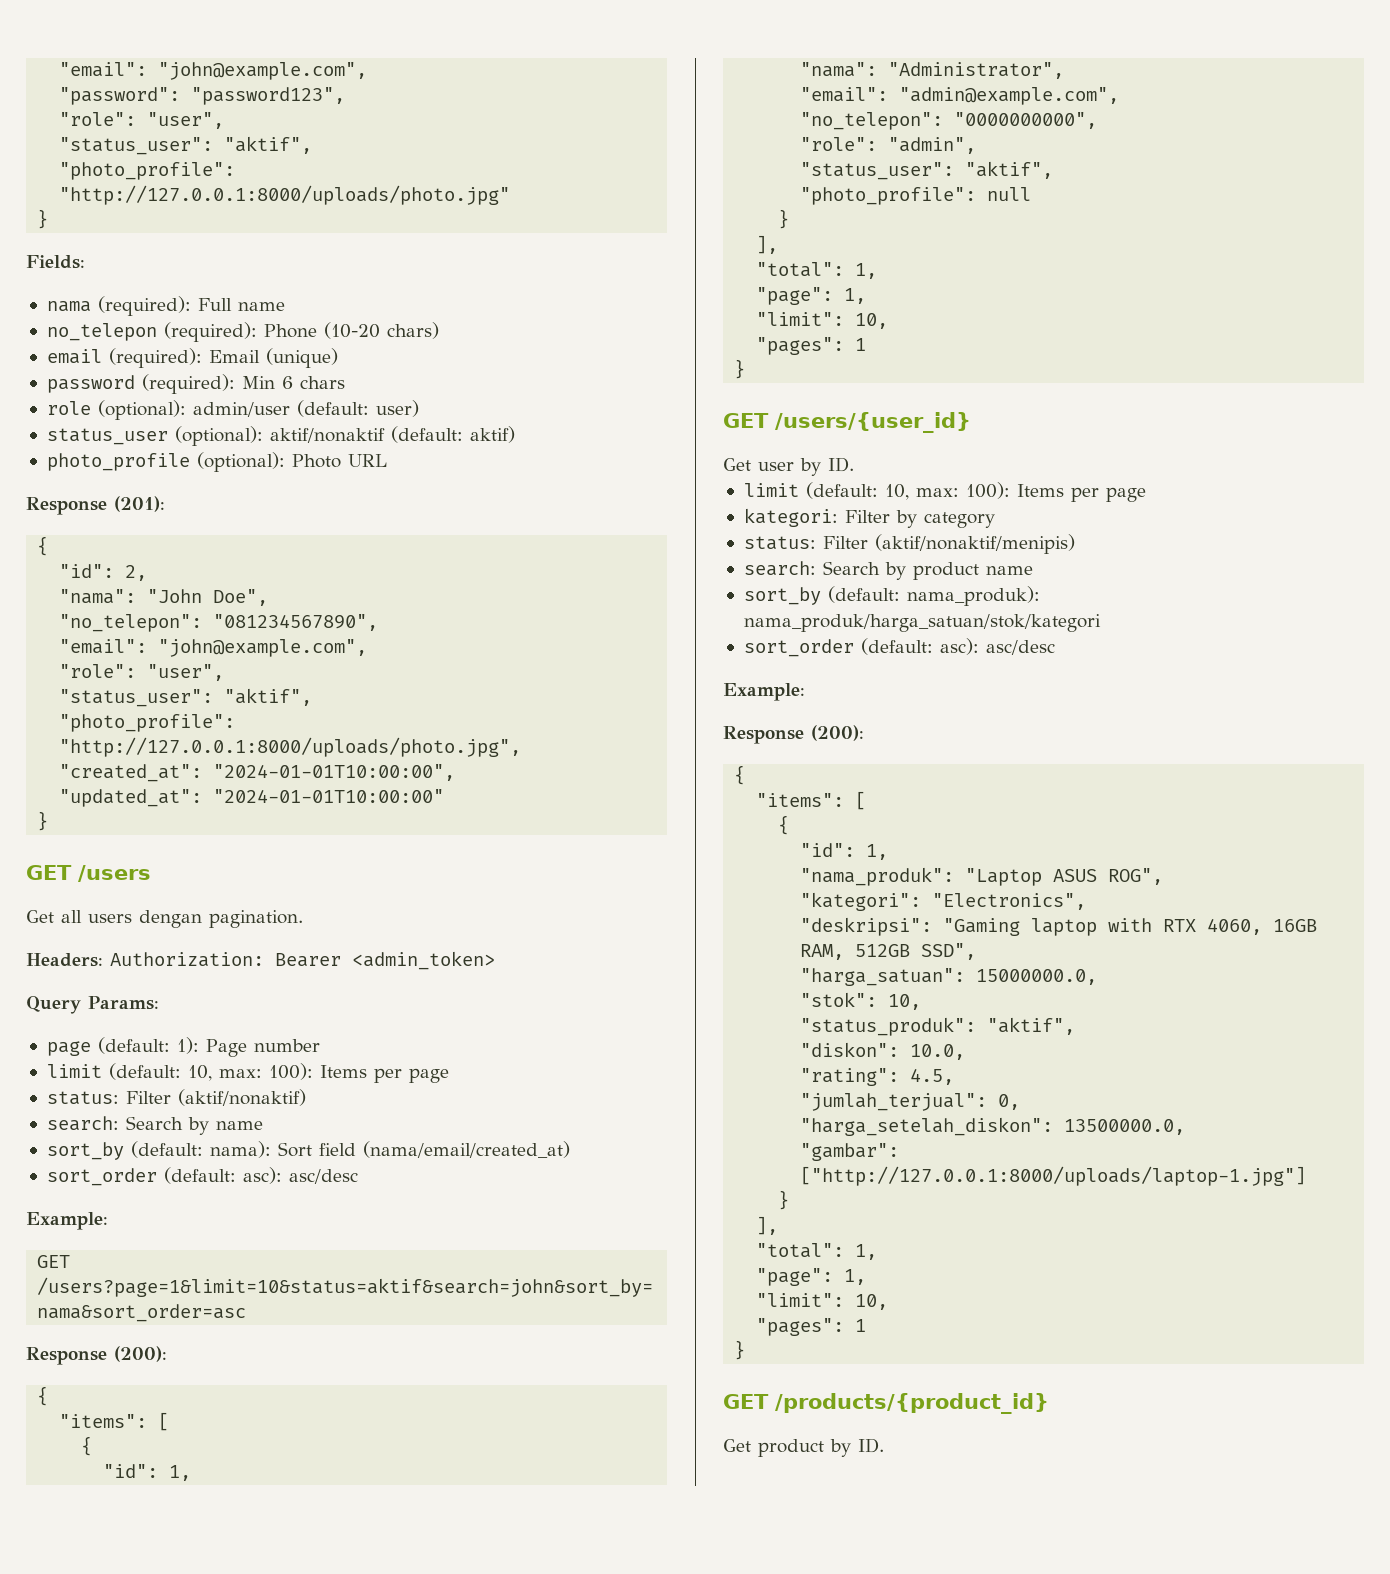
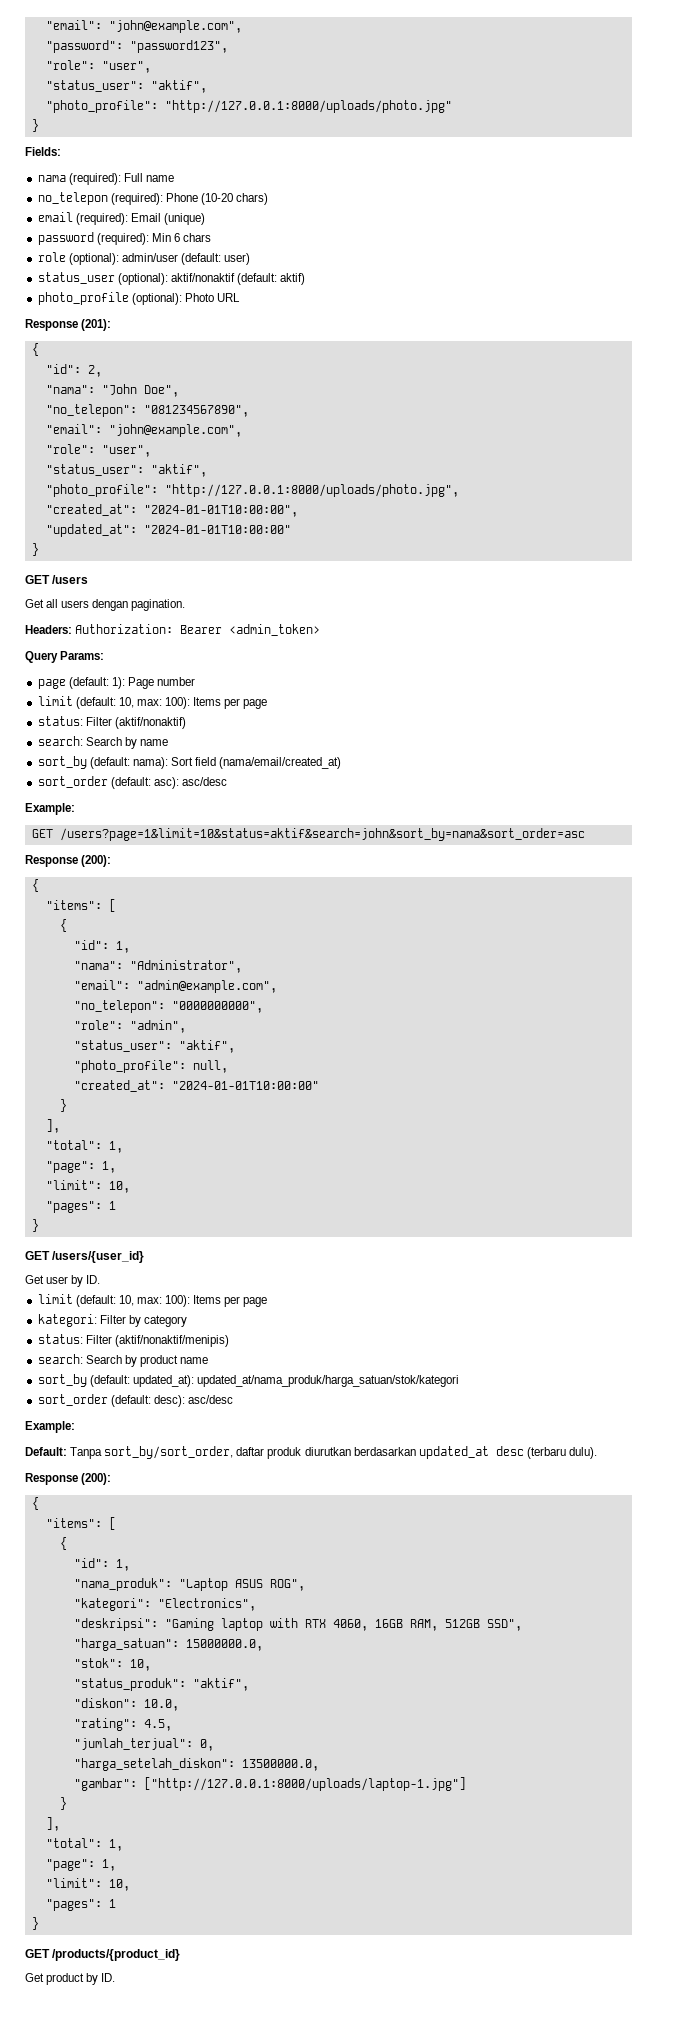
[987,187,1032,201] null -> [192,1060,228,1073] [73,1080,319,1092] null, // "created_at": "2024-01-01T10:00:00"
[906,586,1040,606] [743,614,1101,632] [743,638,1055,657] [723,683,805,701] nama_produk): nama_produk/harga_satuan/stok/kategori // sort_order (default: asc): asc/desc // Example: -> [132,1375,459,1387] [37,1394,233,1407] [25,1421,75,1433] [25,1446,597,1459] updated_at): updated_at/nama_produk/harga_satuan/stok/kategori // sort_order (default: desc): asc/desc // Example: // Default: Tanpa sort_by/sort_order, daftar produk diurutkan berdasarkan updated_at desc (terbaru dulu).

